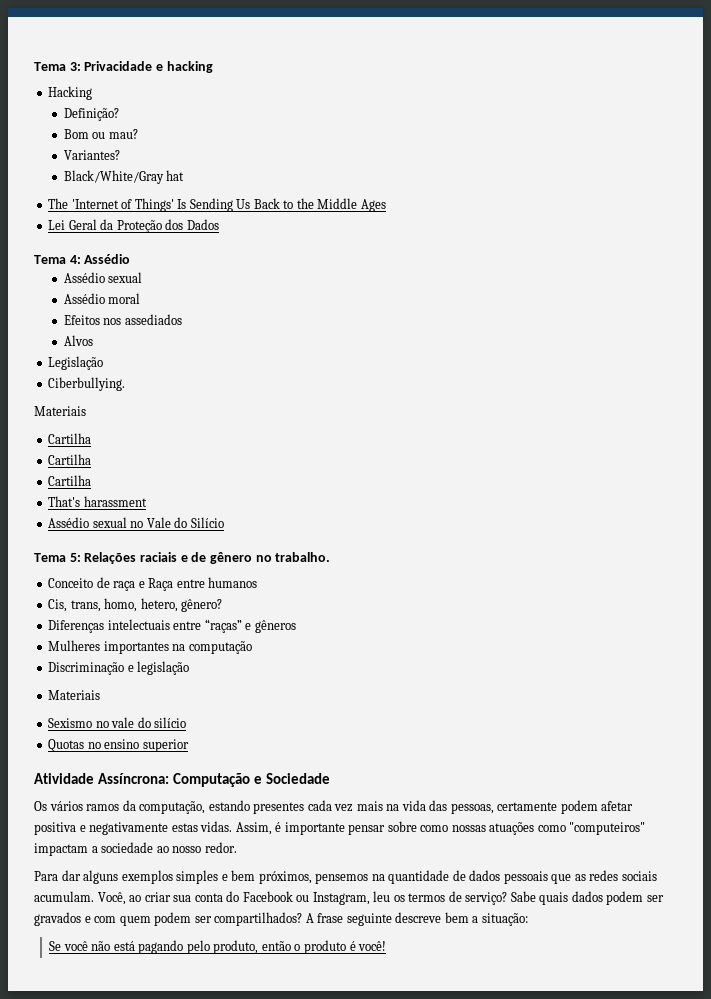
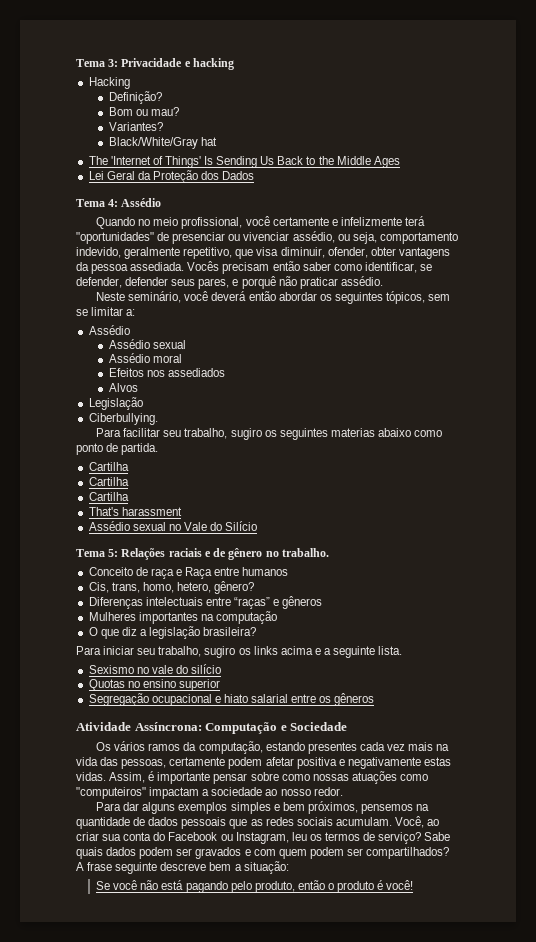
(131, 259) none -> [96,216,425,229] [76,231,458,244] [76,247,450,259] [76,261,432,274] [76,276,383,289] [96,291,451,304] [76,307,136,316] [88,325,130,335] // Quando no meio profissional, você certamente e infelizmente terá "oportunidades" de presenciar ou vivenciar assédio, ou seja, comportamento indevido, geralmente repetitivo, que visa diminuir, ofender, obter vantagens da pessoa assediada. Vocês precisam então saber como identificar, se defender, defender seus pares, e porquê não praticar assédio. // Neste seminário, você deverá então abordar os seguintes tópicos, sem se limitar a: // Assédio
[34,406,86,416] Materiais -> [96,428,443,440] [76,443,159,455] Para facilitar seu trabalho, sugiro os seguintes materias abaixo como ponto de partida.
[48,661,190,675] [48,690,101,700] Discriminação e legislação // Materiais -> [88,626,257,639] [76,646,403,658] O que diz a legislação brasileira? // Para iniciar seu trabalho, sugiro os links acima e a seguinte lista.
(189, 745) none -> [88,693,375,706] // Segregação ocupacional e hiato salarial entre os gêneros

